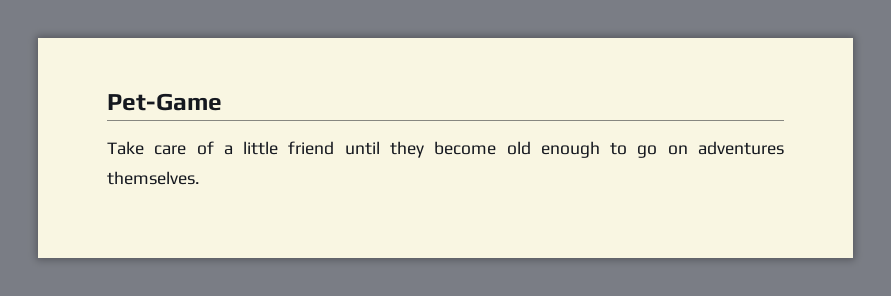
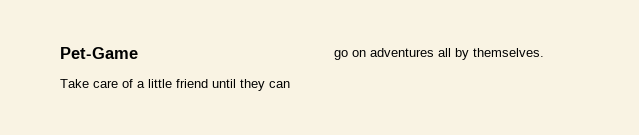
[434,141,628,158] become old enough to -> [269,81,290,88] can
(785, 148) none -> [438,48,469,60] all by

